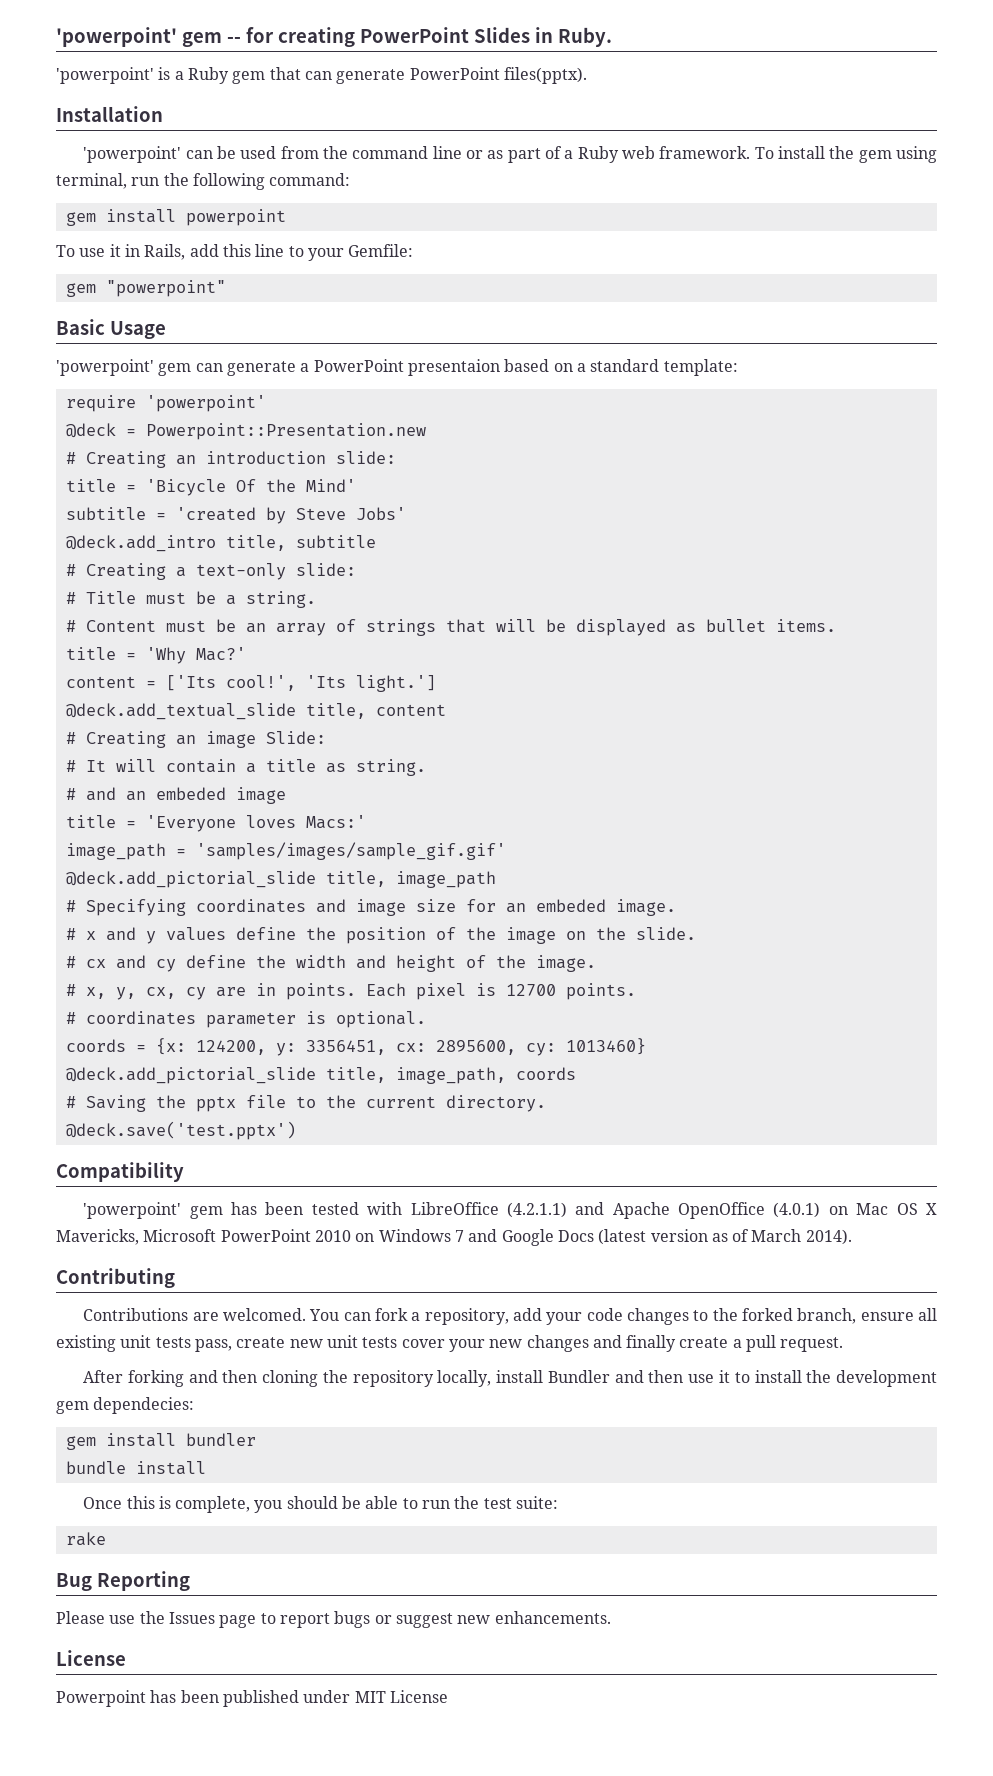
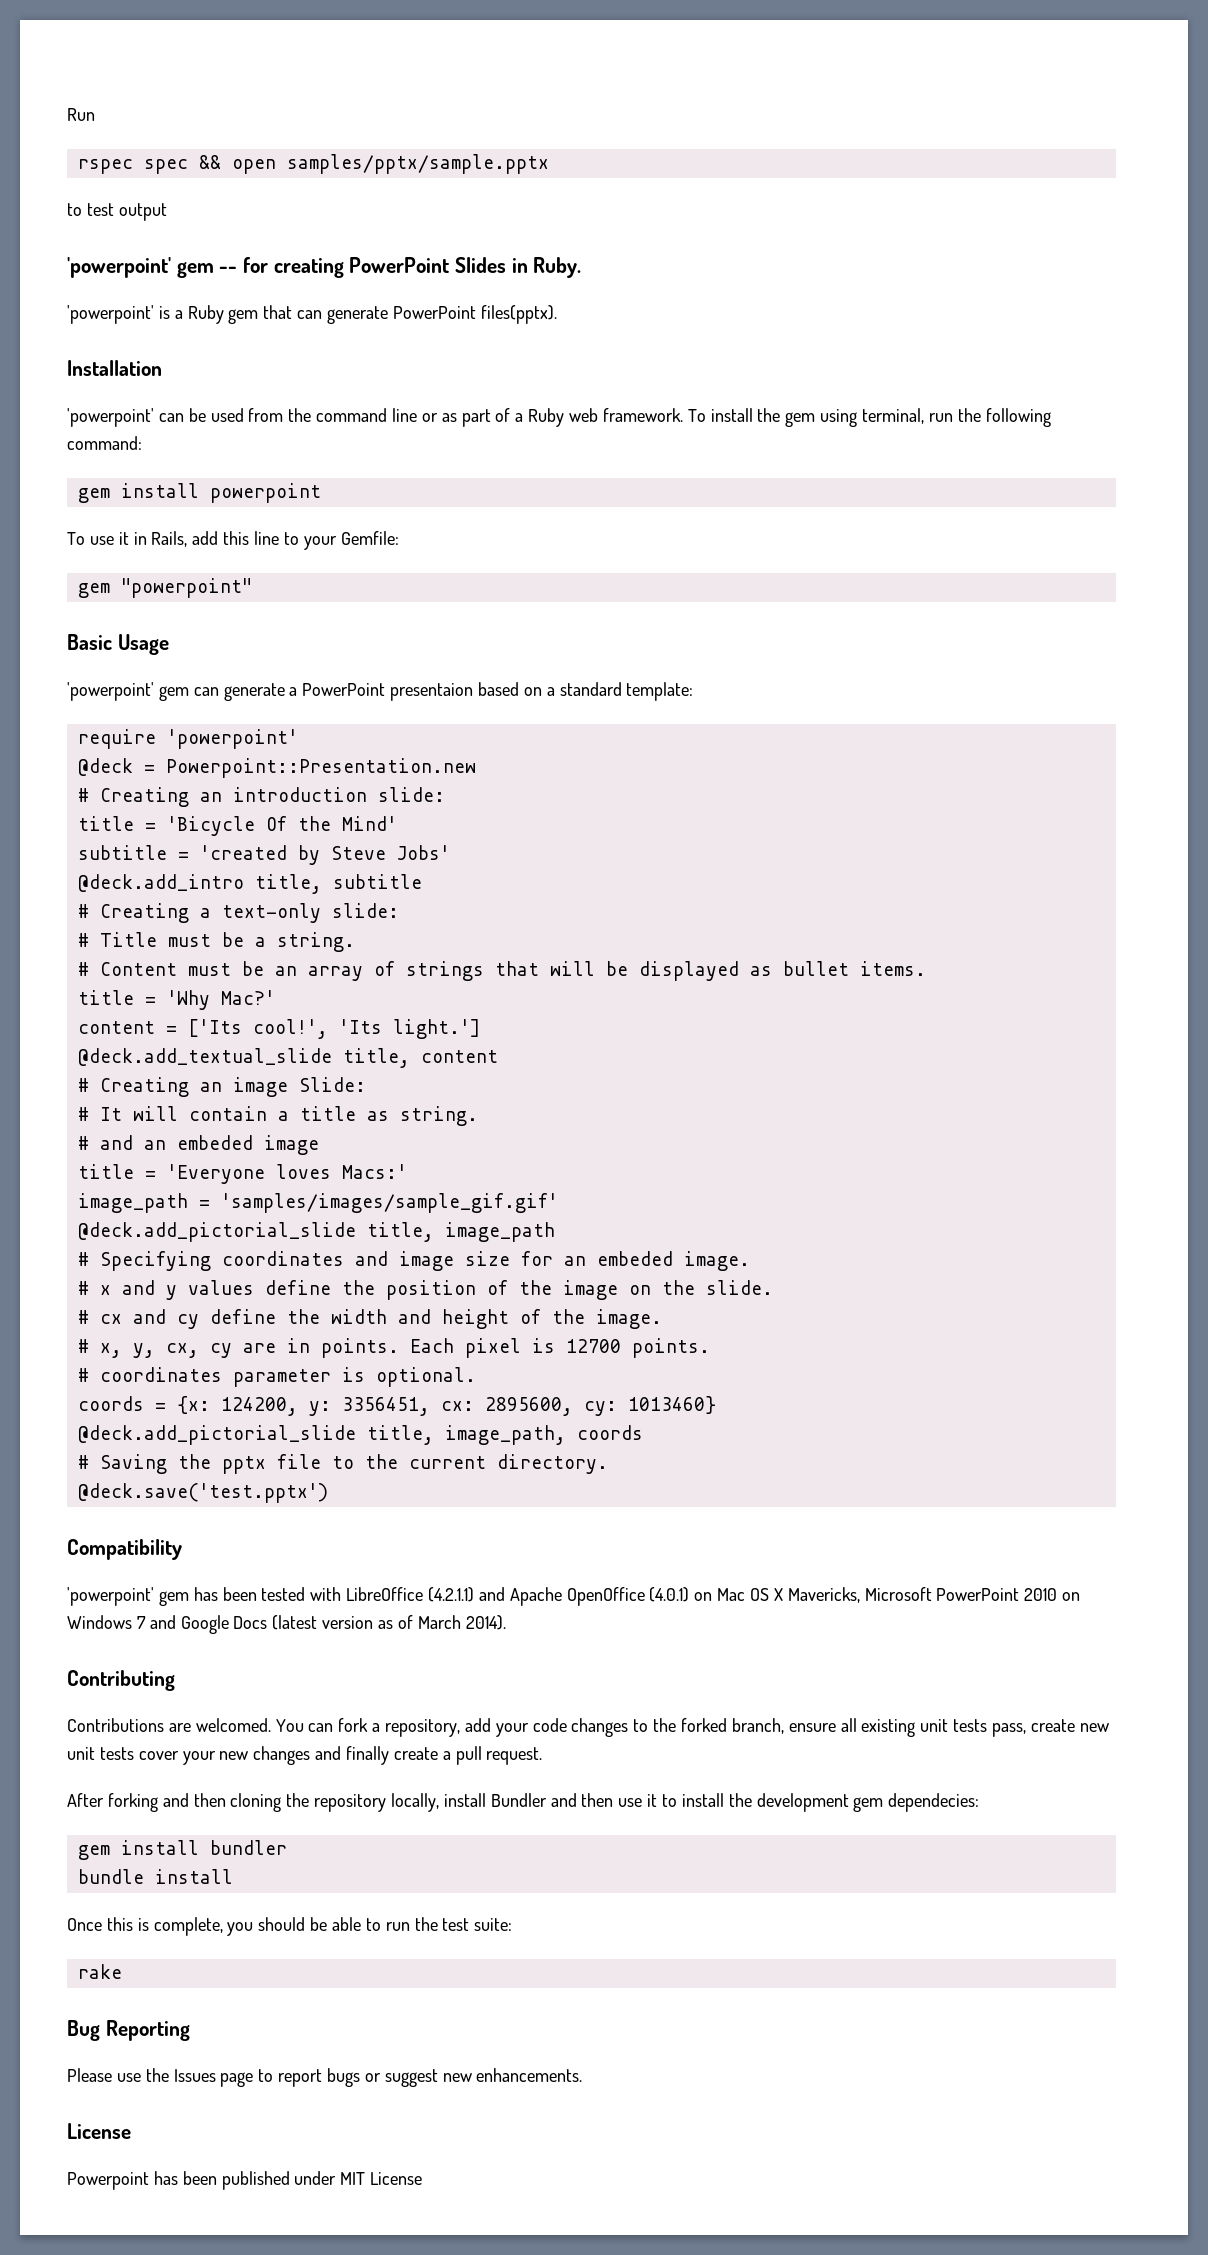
(56, 37) none -> [67,108,95,121] [77,154,549,174] [67,203,167,221] Run // rspec spec && open samples/pptx/sample.pptx // to test output //

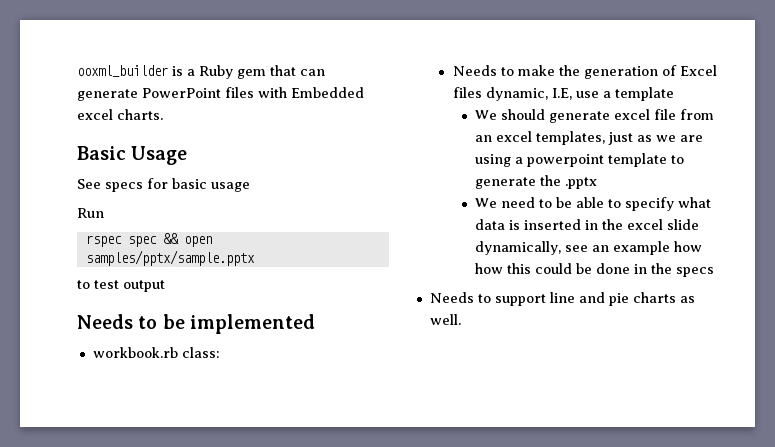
(67, 114) none -> [77,65,325,79] [77,87,364,101] [77,109,163,120] [77,146,188,165] [77,178,250,192] ooxml_builder is a Ruby gem that can generate PowerPoint files with Embedded excel charts. // Basic Usage // See specs for basic usage //
[67,257,582,278] [67,305,557,324] [67,360,162,376] [67,408,1051,427] [67,436,142,450] [77,483,321,503] [67,531,399,550] [77,578,252,598] [67,634,169,655] [67,682,694,701] [77,729,298,749] [77,758,476,778] [77,787,445,807] [77,816,397,836] [77,845,450,865] [77,874,422,894] [77,903,399,923] [77,932,355,952] [77,961,926,981] [77,990,275,1010] [77,1019,480,1039] [77,1048,498,1068] [77,1077,366,1097] [77,1106,478,1126] [77,1135,319,1155] [77,1164,407,1184] [77,1193,558,1213] [77,1222,555,1242] [77,1251,750,1271] [77,1280,773,1300] [77,1309,662,1329] [77,1338,710,1358] [77,1367,476,1387] [77,1396,716,1416] [77,1425,643,1445] [77,1454,608,1474] [77,1483,328,1503] [67,1539,182,1560] [67,1587,1081,1606] [67,1615,506,1634] [67,1670,175,1691] [67,1718,1109,1737] [67,1746,543,1765] [67,1793,980,1812] [77,1840,287,1860] [77,1869,233,1884] [67,1917,513,1936] [77,1964,122,1979] [67,2020,190,2041] [67,2068,583,2087] [67,2123,131,2139] [67,2171,423,2190] 'powerpoint' gem -- for creating PowerPoint Slides in Ruby. // 'powerpoint' is a Ruby gem that can generate PowerPoint files(pptx). // Installation // 'powerpoint' can be used from the command line or as part of a Ruby web framework. To install the gem using terminal, run the following command: // gem install powerpoint // To use it in Rails, add this line to your Gemfile: // gem "powerpoint" // Basic Usage // 'powerpoint' gem can generate a PowerPoint presentaion based on a standard template: // require 'powerpoint' // @deck = Powerpoint::Presentation.new // # Creating an introduction slide: // title = 'Bicycle Of the Mind' // subtitle = 'created by Steve Jobs' // @deck.add_intro title, subtitle // # Creating a text-only slide: // # Title must be a string. // # Content must be an array of strings that will be displayed as bullet items. // title = 'Why Mac?' // content = ['Its cool!', 'Its light.'] // @deck.add_textual_slide title, content // # Creating an image Slide: // # It will contain a title as string. // # and an embeded image // title = 'Everyone loves Macs:' // image_path = 'samples/images/sample_gif.gif' // @deck.add_pictorial_slide title, image_path // # Specifying coordinates and image size for an embeded image. // # x and y values define the position of the image on the slide. // # cx and cy define the width and height of the image. // # x, y, cx, cy are in points. Each pixel is 12700 points. // # coordinates parameter is optional. // coords = {x: 124200, y: 3356451, cx: 2895600, cy: 1013460} // @deck.add_pictorial_slide title, image_path, coords // # Saving the pptx file to the current directory. // @deck.save('test.pptx') // Compatibility // 'powerpoint' gem has been tested with LibreOffice (4.2.1.1) and Apache OpenOffice (4.0.1) on Mac OS X Mavericks, Microsoft PowerPoint 2010 on Windows 7 and Google Docs (latest version as of March 2014). // Contributing // Contributions are welcomed. You can fork a repository, add your code changes to the forked branch, ensure all existing unit tests pass, create new unit tests cover your new changes and finally create a pull request. // After forking and then cloning the repository locally, install Bundler and then use it to install the development gem dependecies: // gem install bundler // bundle install // Once this is complete, you should be able to run the test suite: // rake // Bug Reporting // Please use the Issues page to report bugs or suggest new enhancements. // License // Powerpoint has been published under MIT License -> [77,314,315,334] [92,347,220,358] [452,65,717,79] [452,87,674,101] [475,109,715,123] [475,131,704,145] [475,153,685,167] [475,175,598,189] [475,197,712,211] [475,219,700,230] [475,241,703,255] [475,263,715,277] [429,292,695,306] [429,314,461,325] Needs to be implemented // workbook.rb class: // Needs to make the generation of Excel files dynamic, I.E, use a template // We should generate excel file from an excel templates, just as we are using a powerpoint template to generate the .pptx // We need to be able to specify what data is inserted in the excel slide dynamically, see an example how how this could be done in the specs // Needs to support line and pie charts as well.

